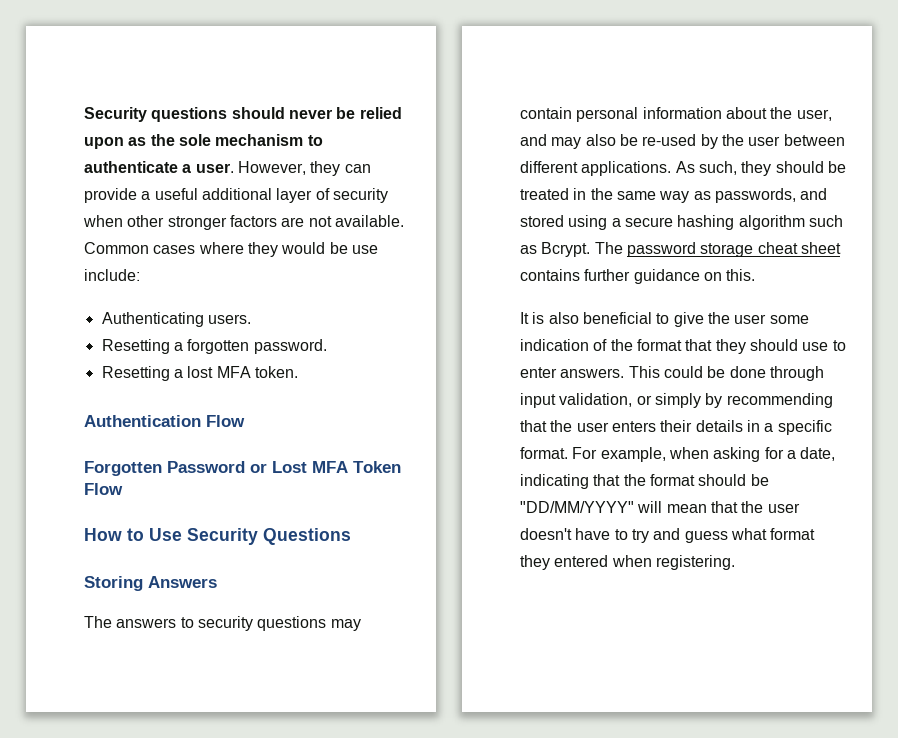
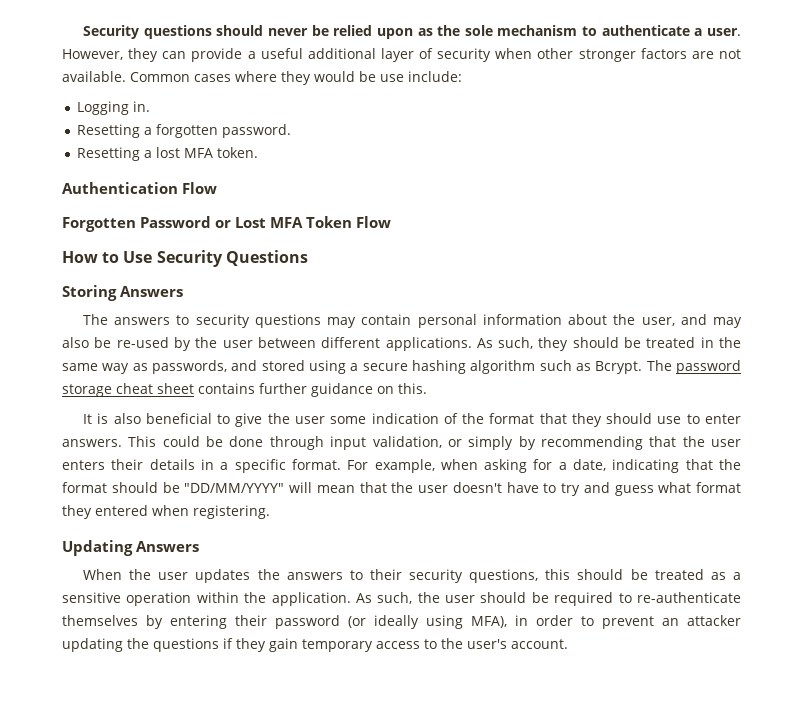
[101,312,251,327] Authenticating users. -> [76,101,150,115] Logging in.
(735, 562) none -> [62,540,199,556] [82,569,741,583] [62,592,741,606] [62,615,741,629] [62,638,568,652] // Updating Answers // When the user updates the answers to their security questions, this should be treated as a sensitive operation within the application. As such, the user should be required to re-authenticate themselves by entering their password (or ideally using MFA), in order to prevent an attacker updating the questions if they gain temporary access to the user's account.

